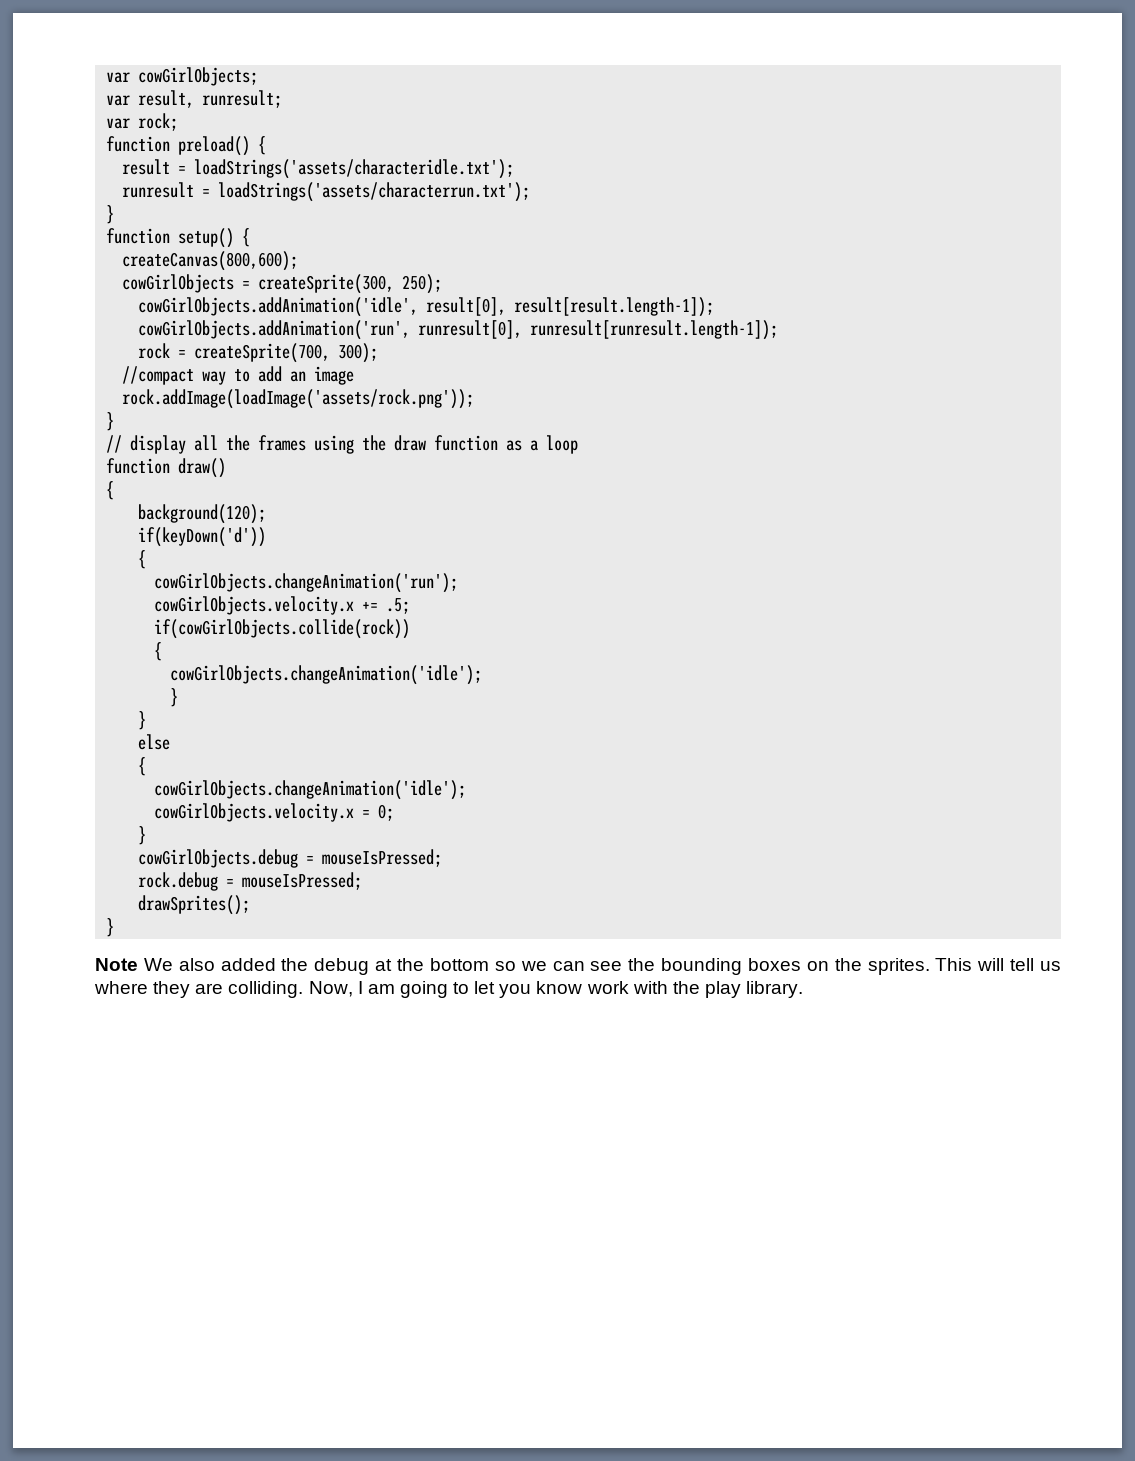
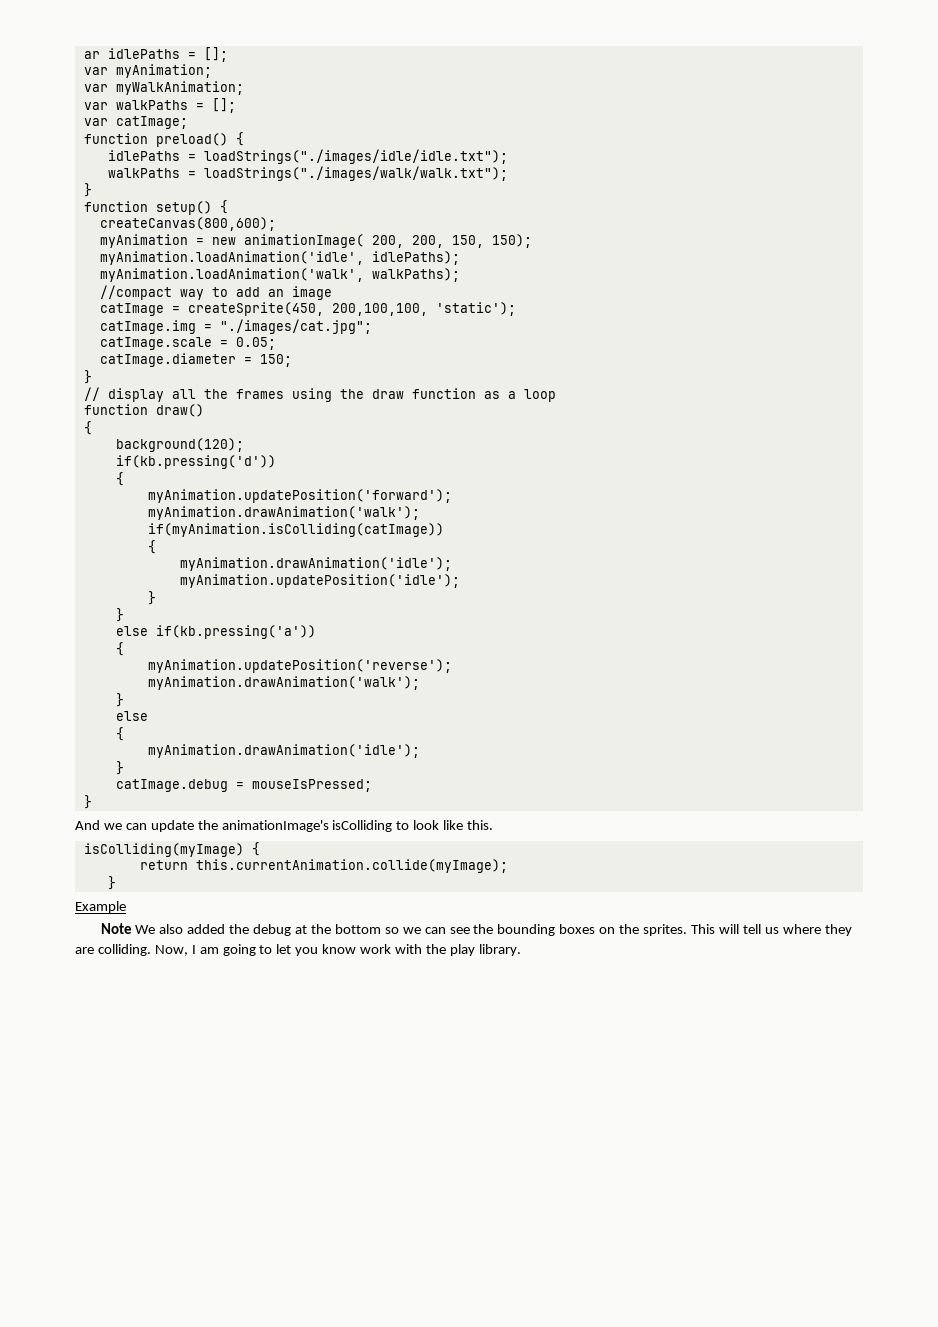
[106,67,259,86] [106,90,283,108] [106,113,179,131] [106,136,267,156] [122,159,515,179] [122,182,531,202] var cowGirlObjects; // var result, runresult; // var rock; // function preload() { // result = loadStrings('assets/characteridle.txt'); // runresult = loadStrings('assets/characterrun.txt'); -> [83,47,228,62] [83,64,212,78] [83,81,244,95] [83,98,236,113] [83,116,188,129] [83,132,244,147] [107,149,508,164] [107,166,508,181] ar idlePaths = []; // var myAnimation; // var myWalkAnimation; // var walkPaths = []; // var catImage; // function preload() { // idlePaths = loadStrings("./images/idle/idle.txt"); // walkPaths = loadStrings("./images/walk/walk.txt");
[122,274,443,294] [138,297,715,317] [138,320,779,340] [138,343,379,363] cowGirlObjects = createSprite(300, 250); // cowGirlObjects.addAnimation('idle', result[0], result[result.length-1]); // cowGirlObjects.addAnimation('run', runresult[0], runresult[runresult.length-1]); // rock = createSprite(700, 300); -> [99,234,532,248] [99,251,460,265] [99,268,460,282] myAnimation = new animationImage( 200, 200, 150, 150); // myAnimation.loadAnimation('idle', idlePaths); // myAnimation.loadAnimation('walk', walkPaths);
[122,389,475,409] rock.addImage(loadImage('assets/rock.png')); -> [99,302,516,316] [99,319,372,334] [99,337,276,350] [99,353,292,367] catImage = createSprite(450, 200,100,100, 'static'); // catImage.img = "./images/cat.jpg"; // catImage.scale = 0.05; // catImage.diameter = 150;
[138,527,267,547] [138,550,147,569] [154,573,459,593] [154,596,411,615] [154,619,411,639] [154,642,163,661] [170,665,483,685] if(keyDown('d')) // { // cowGirlObjects.changeAnimation('run'); // cowGirlObjects.velocity.x += .5; // if(cowGirlObjects.collide(rock)) // { // cowGirlObjects.changeAnimation('idle'); -> [115,455,276,469] [115,472,124,486] [147,489,452,503] [147,506,420,520] [147,523,444,537] [147,540,156,554] [179,557,452,571] [179,574,460,588] if(kb.pressing('d')) // { // myAnimation.updatePosition('forward'); // myAnimation.drawAnimation('walk'); // if(myAnimation.isColliding(catImage)) // { // myAnimation.drawAnimation('idle'); // myAnimation.updatePosition('idle');
[138,757,147,776] [154,780,467,800] [154,803,395,822] [138,826,147,845] [138,849,443,868] [138,872,363,891] [138,895,251,915] [106,918,115,937] // { // cowGirlObjects.changeAnimation('idle'); // cowGirlObjects.velocity.x = 0; // } // cowGirlObjects.debug = mouseIsPressed; // rock.debug = mouseIsPressed; // drawSprites(); // } -> [155,625,316,639] [115,642,124,656] [147,659,452,673] [147,676,420,690] [115,693,124,707] [115,711,148,721] [115,727,124,741] [147,744,420,758] [115,761,124,775] [115,779,372,792] [83,795,92,809] [75,820,494,832] [83,842,260,857] [139,859,508,873] [107,876,116,890] [75,901,126,913] if(kb.pressing('a')) // { // myAnimation.updatePosition('reverse'); // myAnimation.drawAnimation('walk'); // } // else // { // myAnimation.drawAnimation('idle'); // } // catImage.debug = mouseIsPressed; // } // And we can update the animationImage's isColliding to look like this. // isColliding(myImage) { // return this.currentAnimation.collide(myImage); // } // Example

